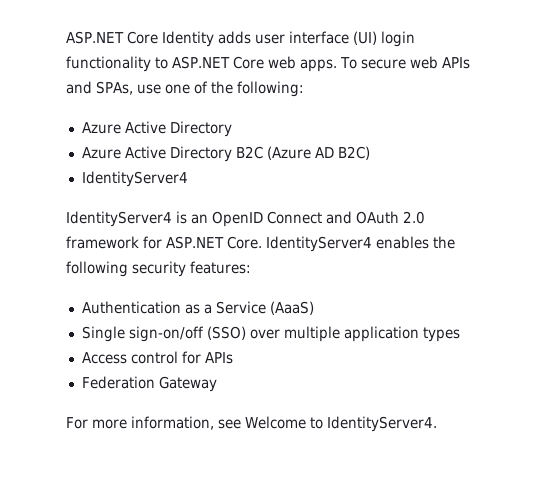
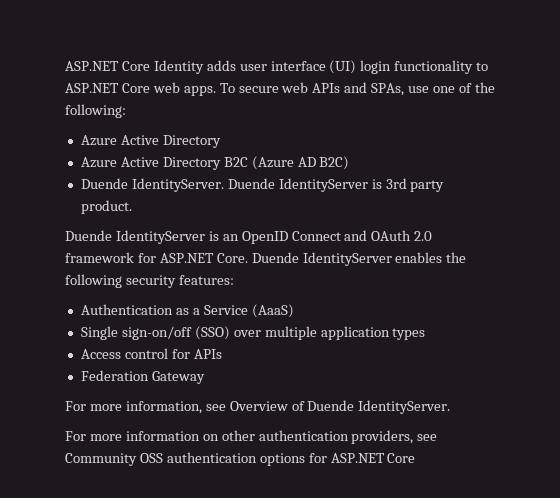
[81,171,188,187] [66,211,172,227] IdentityServer4 // IdentityServer4 -> [80,178,445,192] [80,200,132,214] [65,230,205,244] Duende IdentityServer. Duende IdentityServer is 3rd party product. // Duende IdentityServer
[265,236,372,252] IdentityServer4 -> [251,252,392,266] Duende IdentityServer
[245,416,437,432] Welcome to IdentityServer4. -> [229,400,451,414] [65,430,438,444] [65,452,416,466] Overview of Duende IdentityServer. // For more information on other authentication providers, see Community OSS authentication options for ASP.NET Core

